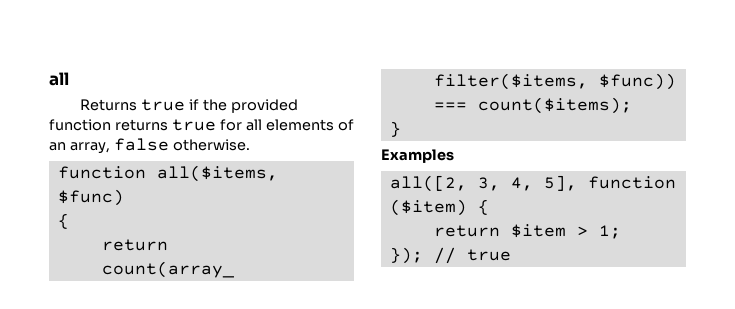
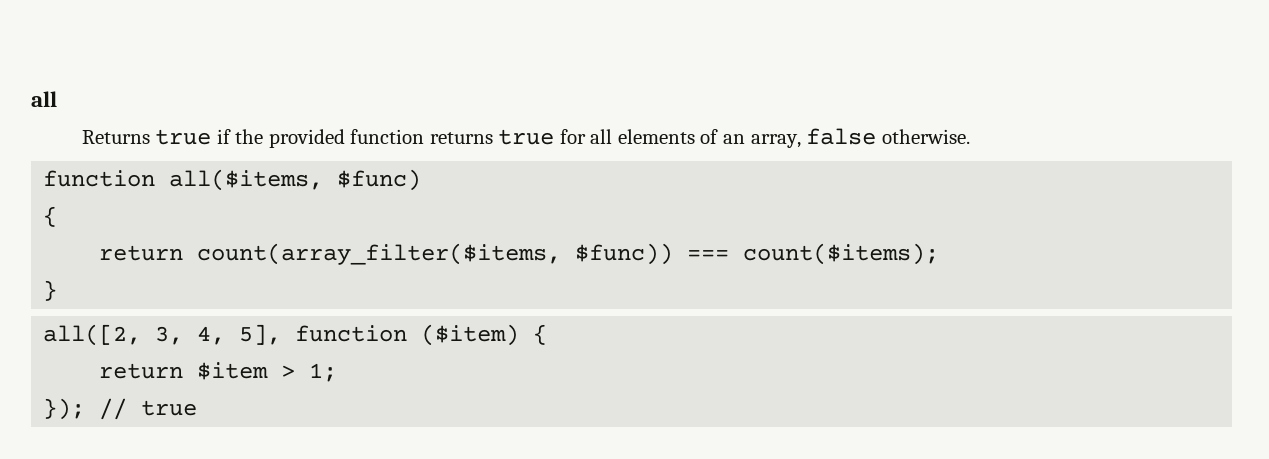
[381,149,454,163] // Examples -> (58, 290) none

